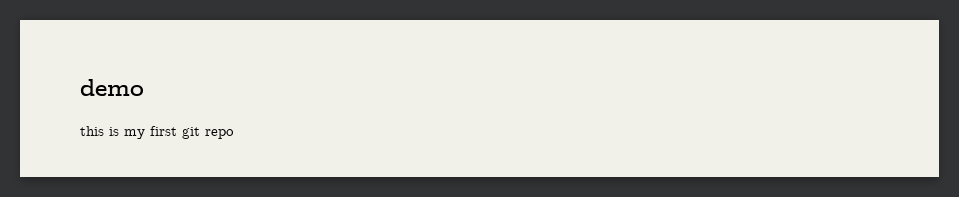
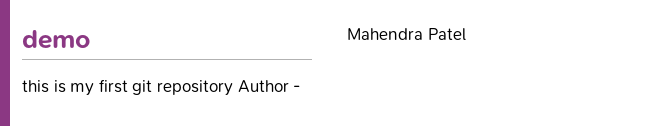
[205,129,234,139] repo -> [156,80,301,96] [347,28,466,41] repository Author - Mahendra Patel

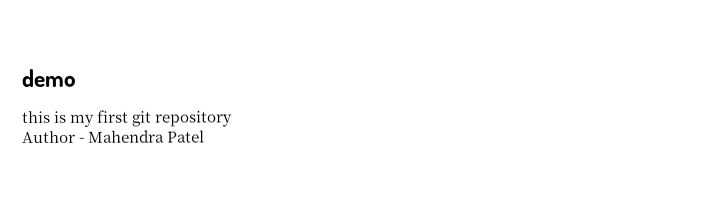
(233, 88) none -> (234, 118) //

